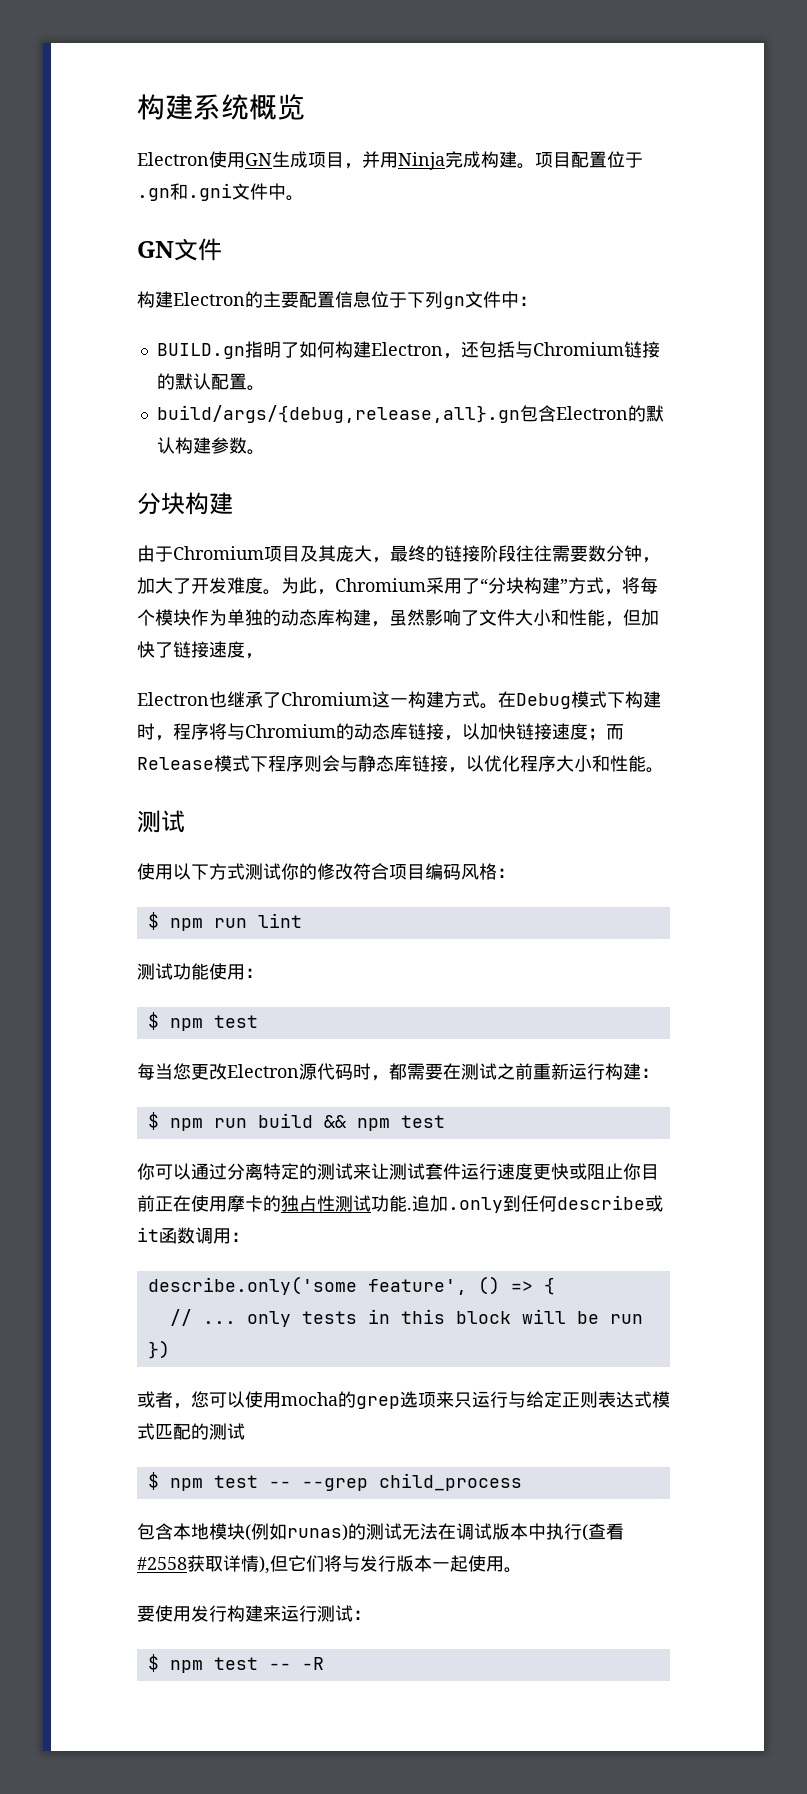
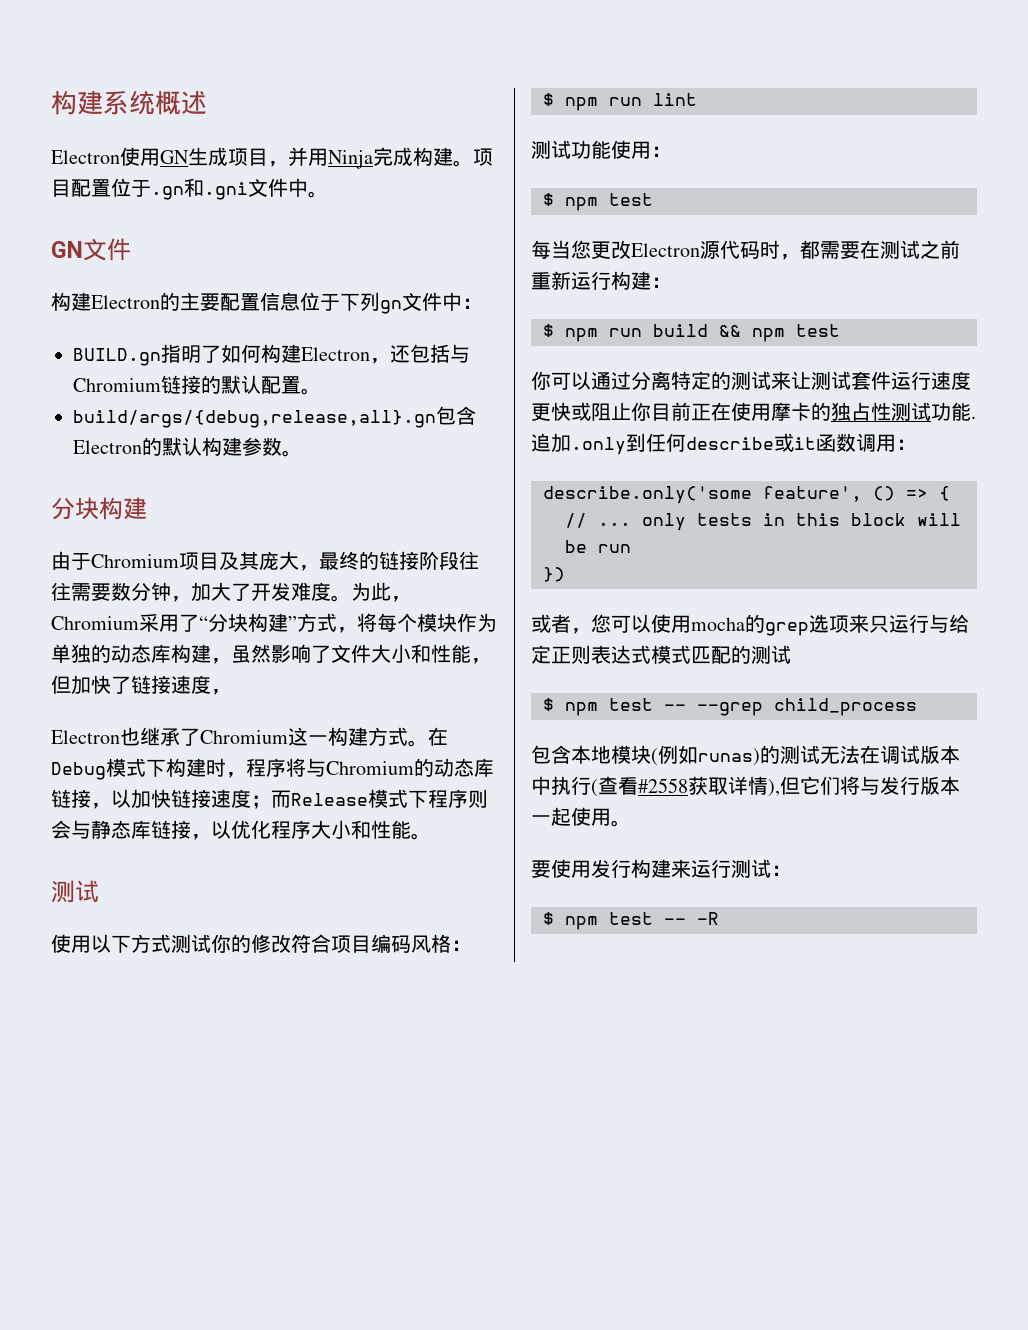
[277,94,305,120] 览 -> [181,90,207,115] 述

